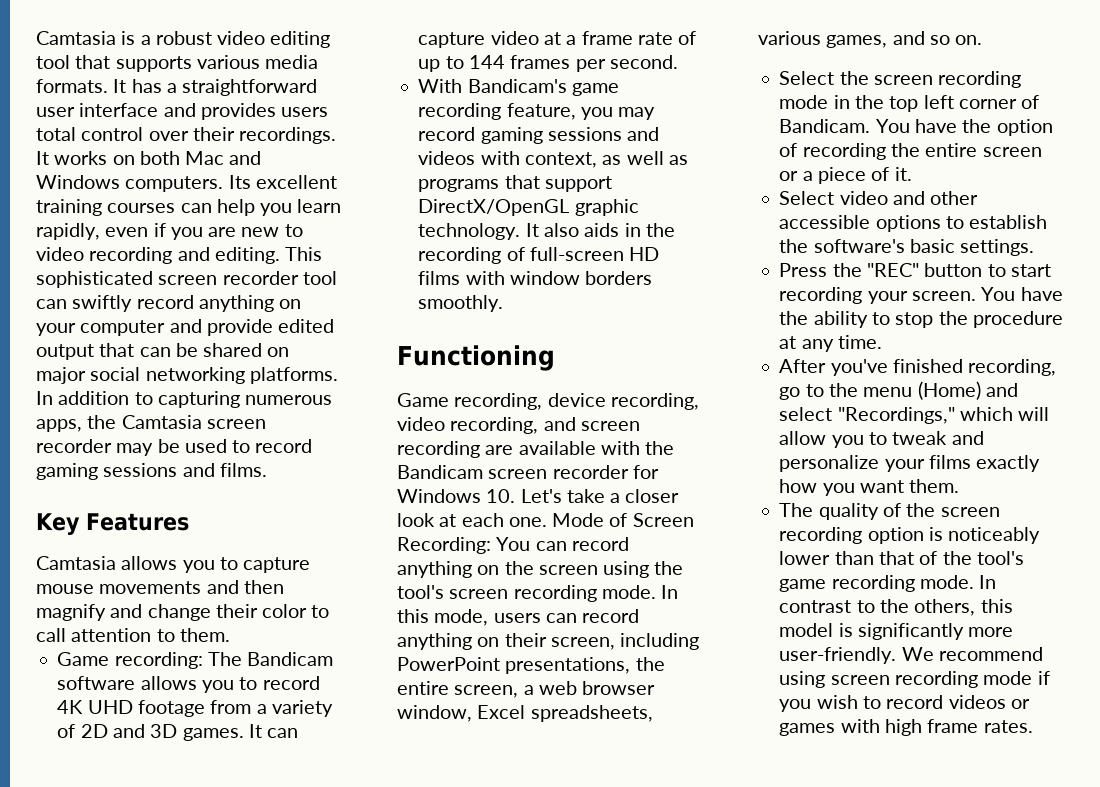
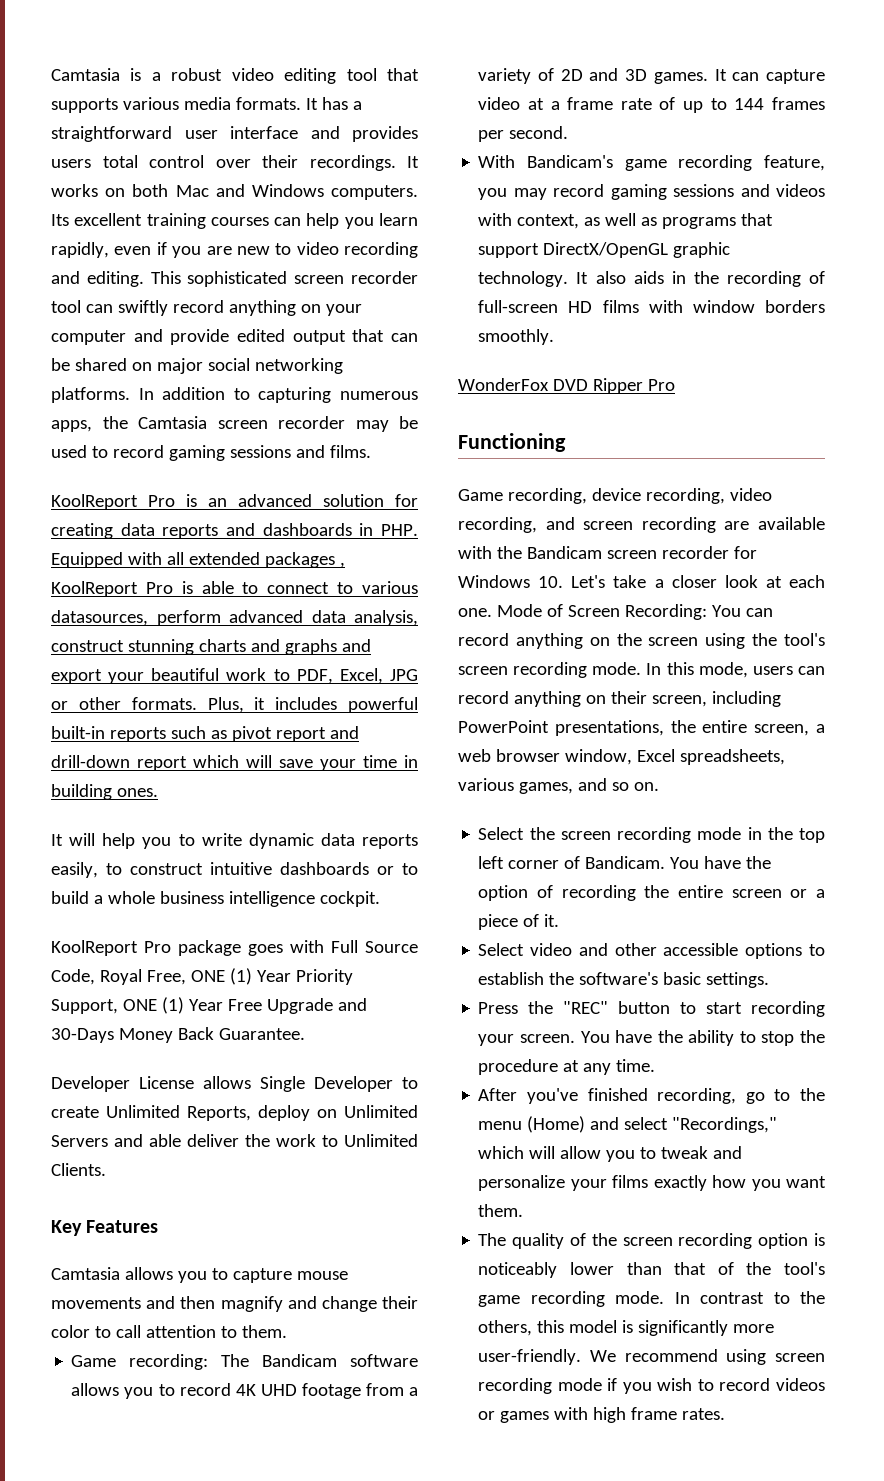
(267, 470) none -> [51,494,418,510] [51,523,419,539] [51,552,345,568] [51,581,418,597] [51,610,418,626] [51,639,371,655] [51,668,418,684] [51,697,418,713] [51,726,359,742] [51,755,418,771] [51,784,158,800] [51,833,418,849] [51,862,418,878] [51,891,380,907] [51,940,418,956] [51,968,353,985] [51,997,367,1014] [51,1027,305,1043] [51,1076,418,1092] [51,1105,418,1121] [51,1134,418,1147] [51,1163,106,1176] // KoolReport Pro is an advanced solution for creating data reports and dashboards in PHP. Equipped with all extended packages , KoolReport Pro is able to connect to various datasources, perform advanced data analysis, construct stunning charts and graphs and export your beautiful work to PDF, Excel, JPG or other formats. Plus, it includes powerful built-in reports such as pivot report and drill-down report which will save your time in building ones. // It will help you to write dynamic data reports easily, to construct intuitive dashboards or to build a whole business intelligence cockpit. // KoolReport Pro package goes with Full Source Code, Royal Free, ONE (1) Year Priority Support, ONE (1) Year Free Upgrade and 30-Days Money Back Guarantee. // Developer License allows Single Developer to create Unlimited Reports, deploy on Unlimited Servers and able deliver the work to Unlimited Clients.
(504, 303) none -> [458,378,675,394] // WonderFox DVD Ripper Pro

